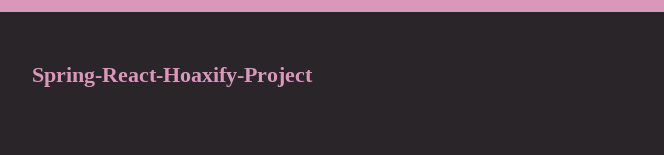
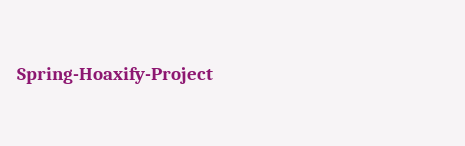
[32,67,313,87] Spring-React-Hoaxify-Project -> [17,67,213,84] Spring-Hoaxify-Project

